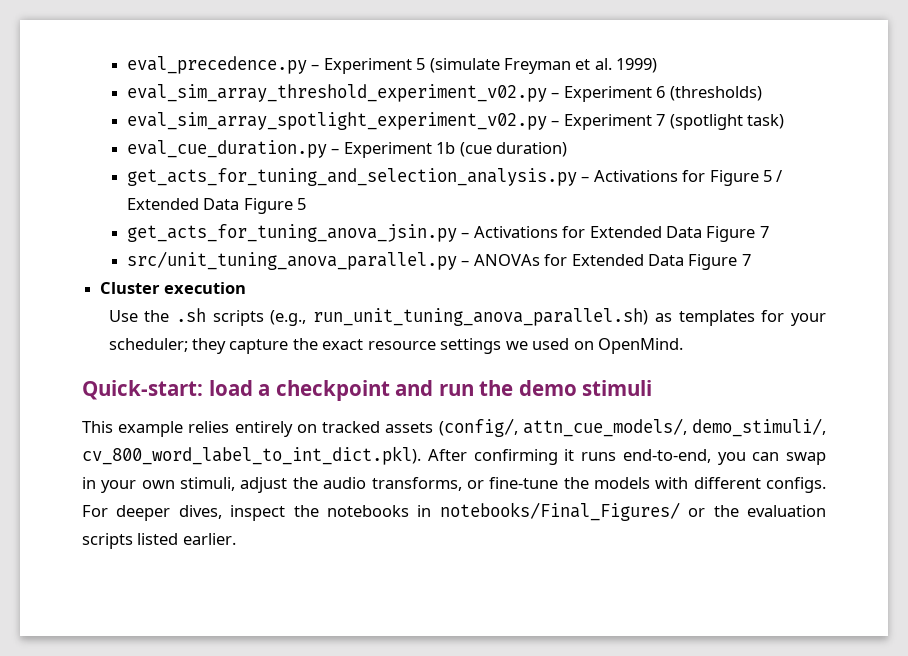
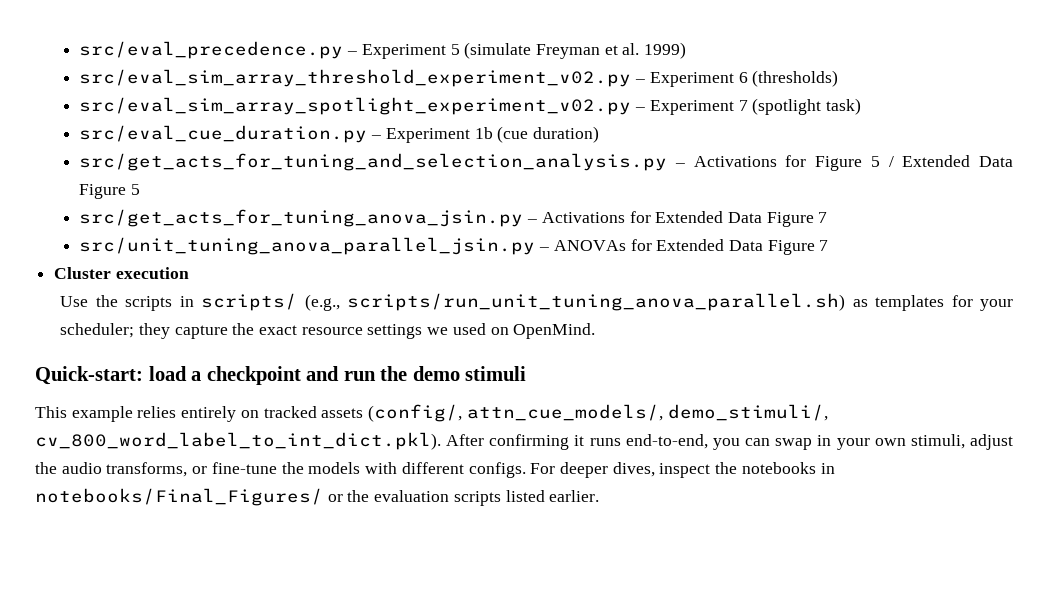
[126,56,307,74] eval_precedence.py -> [79,41,344,59] src/eval_precedence.py
[126,84,547,102] eval_sim_array_threshold_experiment_v02.py -> [79,69,632,87] src/eval_sim_array_threshold_experiment_v02.py
[126,112,547,130] eval_sim_array_spotlight_experiment_v02.py -> [79,97,632,115] src/eval_sim_array_spotlight_experiment_v02.py
[126,140,327,158] eval_cue_duration.py -> [79,125,368,143] src/eval_cue_duration.py
[126,168,577,186] get_acts_for_tuning_and_selection_analysis.py -> [79,153,668,171] src/get_acts_for_tuning_and_selection_analysis.py
[126,224,457,242] get_acts_for_tuning_anova_jsin.py -> [79,209,524,227] src/get_acts_for_tuning_anova_jsin.py
[126,251,457,270] src/unit_tuning_anova_parallel.py -> [79,237,536,255] src/unit_tuning_anova_parallel_jsin.py
[175,308,649,326] .sh scripts (e.g., run_unit_tuning_anova_parallel.sh) -> [125,293,846,311] scripts in scripts/ (e.g., scripts/run_unit_tuning_anova_parallel.sh)

